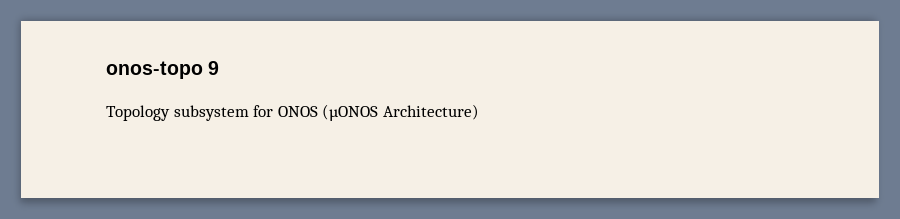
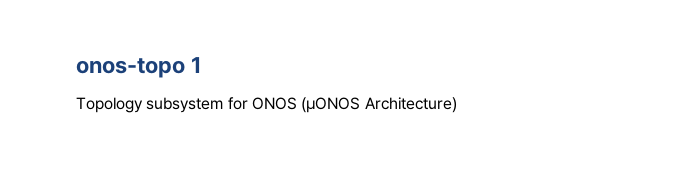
[208,61,220,75] 9 -> [191,57,203,73] 1

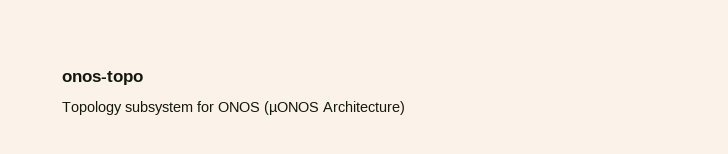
[191,57,203,73] 1 -> (143, 78) none

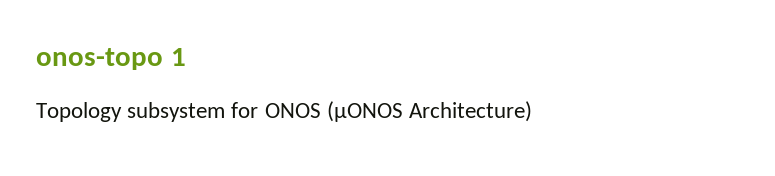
(143, 78) none -> [170,48,186,66] 1

